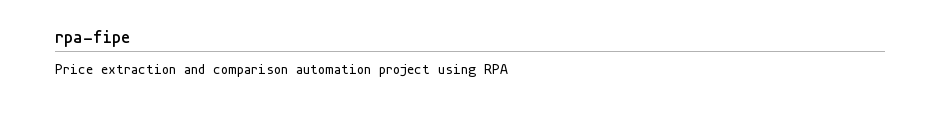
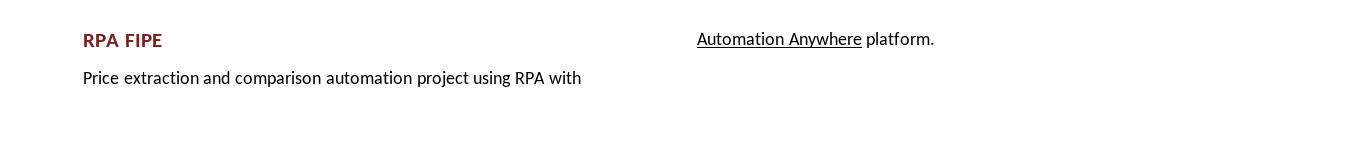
[55,30,130,47] rpa-fipe -> [83,34,162,47] RPA FIPE
(508, 69) none -> [548,71,581,84] [697,32,936,48] with Automation Anywhere platform.

